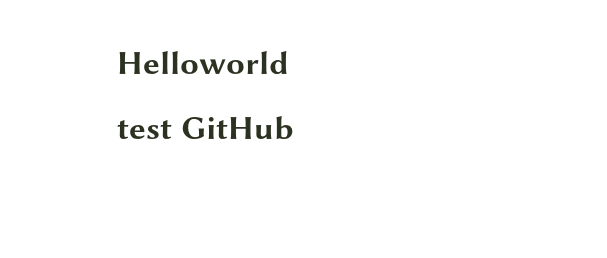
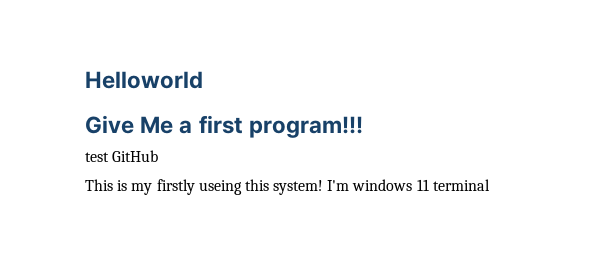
[117,116,295,140] test GitHub -> [85,115,363,138] [85,150,159,162] [85,179,490,195] Give Me a first program!!! // test GitHub // This is my firstly useing this system! I'm windows 11 terminal

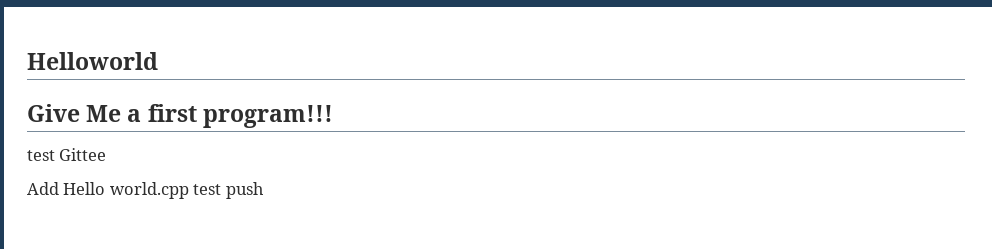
[112,150,159,162] [85,179,490,195] GitHub // This is my firstly useing this system! I'm windows 11 terminal -> [59,148,107,161] [27,182,264,199] Gittee // Add Hello world.cpp test push

